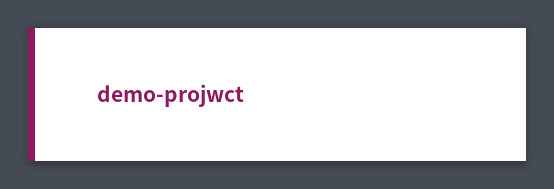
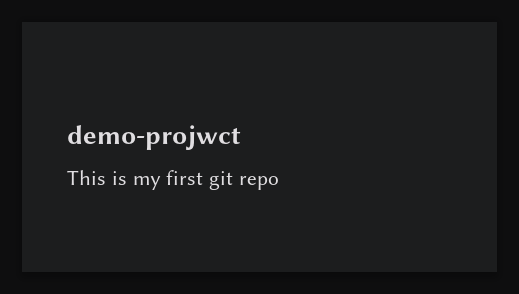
(244, 95) none -> [67,170,280,190] // This is my first git repo

